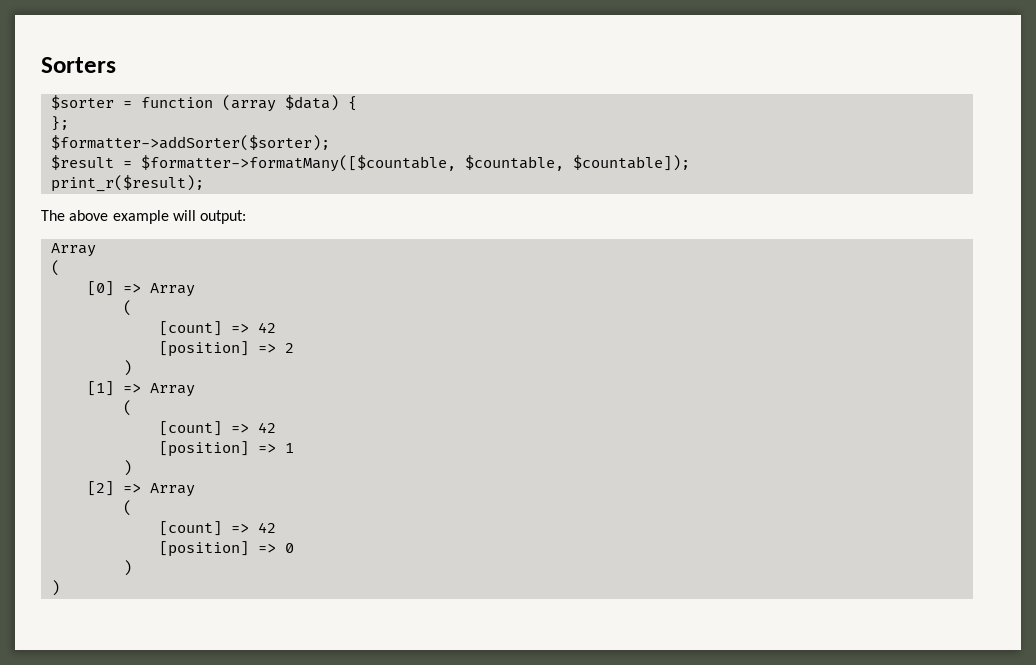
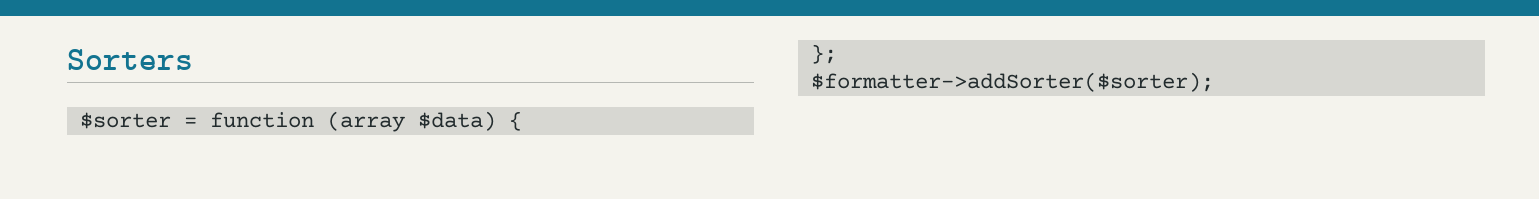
[50,155,690,172] [50,175,204,192] [41,210,247,224] [50,243,96,257] [50,260,60,276] [86,281,195,297] [122,300,132,316] [158,321,276,336] [158,341,294,357] [122,360,132,376] [86,381,195,397] [122,400,132,416] [158,421,276,436] [158,441,294,457] [122,460,132,476] [86,481,195,497] [122,500,132,516] [158,521,276,536] [158,541,294,557] [122,560,132,576] [50,580,60,596] // $result = $formatter->formatMany([$countable, $countable, $countable]); // print_r($result); // The above example will output: // Array // ( // [0] => Array // ( // [count] => 42 // [position] => 2 // ) // [1] => Array // ( // [count] => 42 // [position] => 1 // ) // [2] => Array // ( // [count] => 42 // [position] => 0 // ) // ) -> (1214, 82) none

